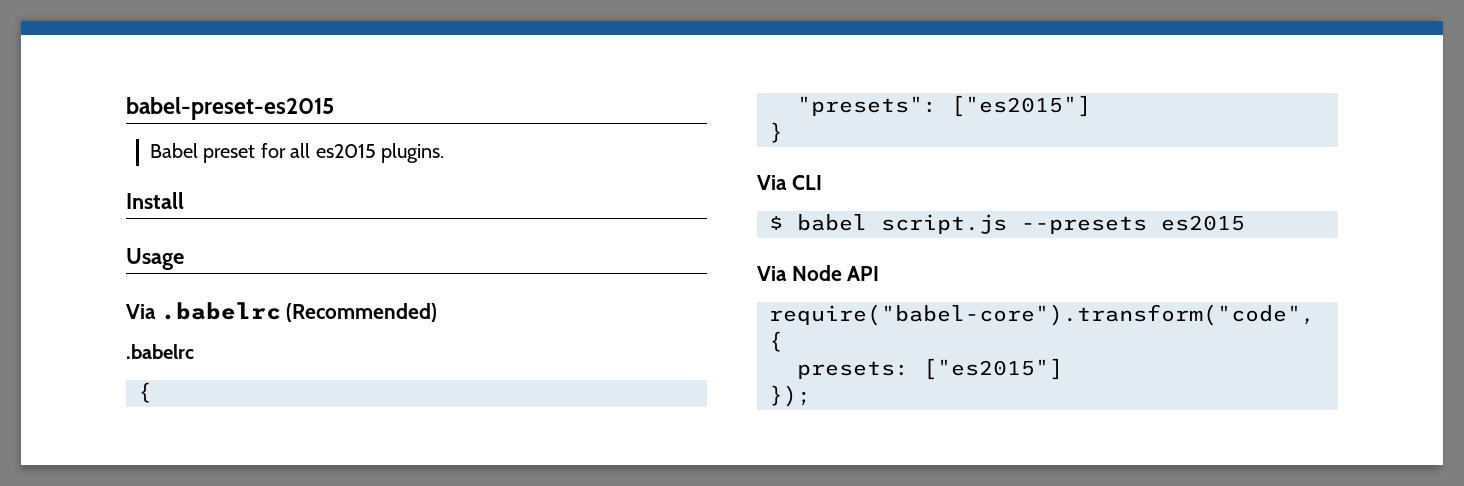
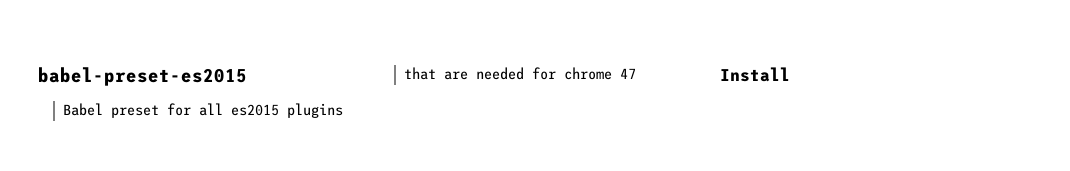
[381,143,445,163] [126,192,184,209] [126,248,184,270] [126,302,438,322] [126,344,194,359] [138,382,152,403] [797,95,1091,117] [769,122,783,143] [757,175,822,190] [769,214,1245,234] [757,265,880,281] [769,304,1315,326] [769,331,783,352] [797,358,1063,380] [769,385,811,407] plugins. // Install // Usage // Via .babelrc (Recommended) // .babelrc // { // "presets": ["es2015"] // } // Via CLI // $ babel script.js --presets es2015 // Via Node API // require("babel-core").transform("code", { // presets: ["es2015"] // }); -> [287,103,344,118] [404,67,637,80] [720,67,790,82] plugins that are needed for chrome 47 // Install

